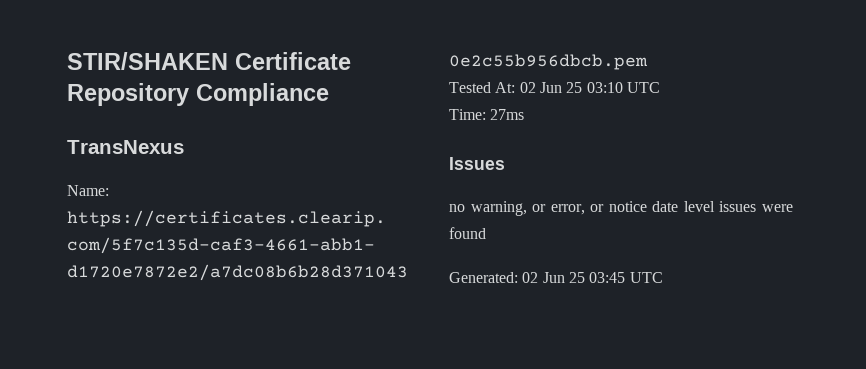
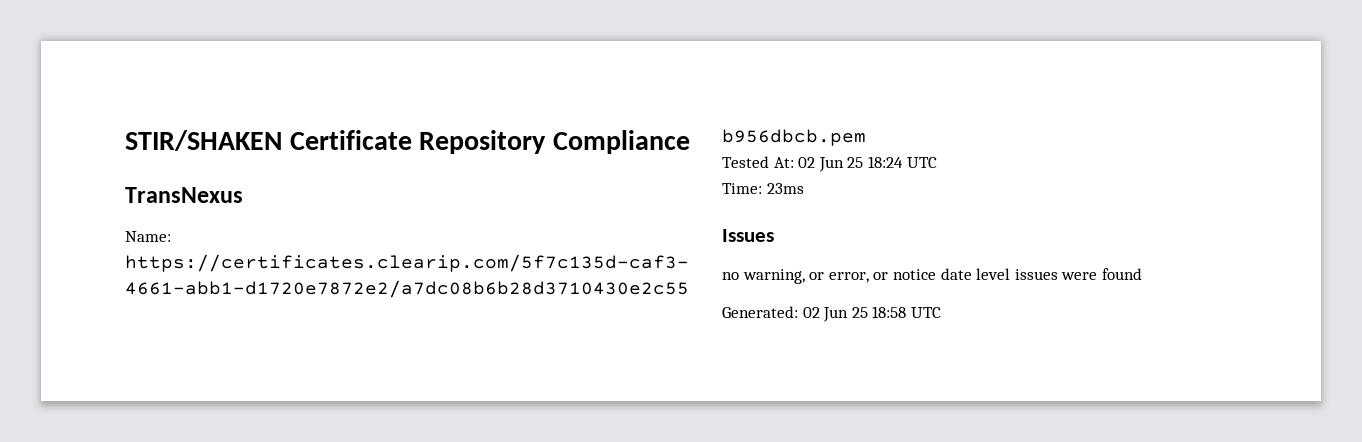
[586,82,623,93] 03:10 -> [867,156,903,168] 18:24
[490,109,525,120] 27ms -> [766,183,804,194] 23ms
[589,272,626,283] 03:45 -> [872,306,907,318] 18:58

